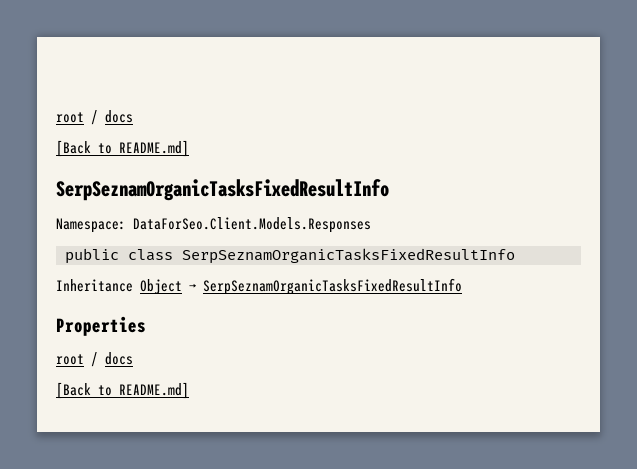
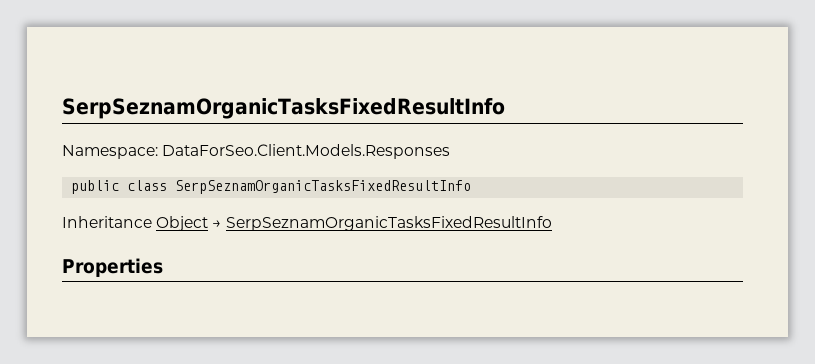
[56,110,133,125] [56,140,189,157] root / docs // [Back to README.md] // -> (62, 108) none
[56,352,133,367] [56,382,189,399] // root / docs // [Back to README.md] -> (163, 267) none

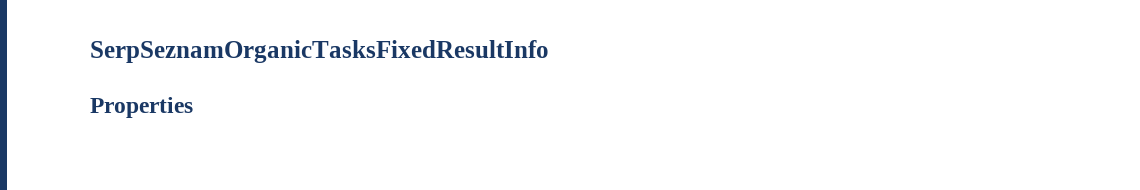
[62,98,505,119] [62,144,451,159] [71,180,472,194] [62,216,552,231] SerpSeznamOrganicTasksFixedResultInfo // Namespace: DataForSeo.Client.Models.Responses // public class SerpSeznamOrganicTasksFixedResultInfo // Inheritance Object → SerpSeznamOrganicTasksFixedResultInfo -> [90,40,549,63] SerpSeznamOrganicTasksFixedResultInfo

